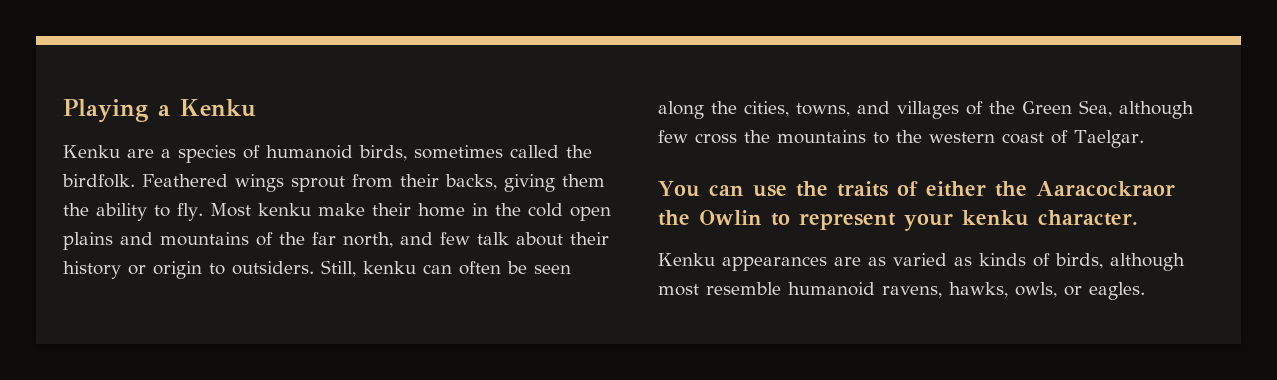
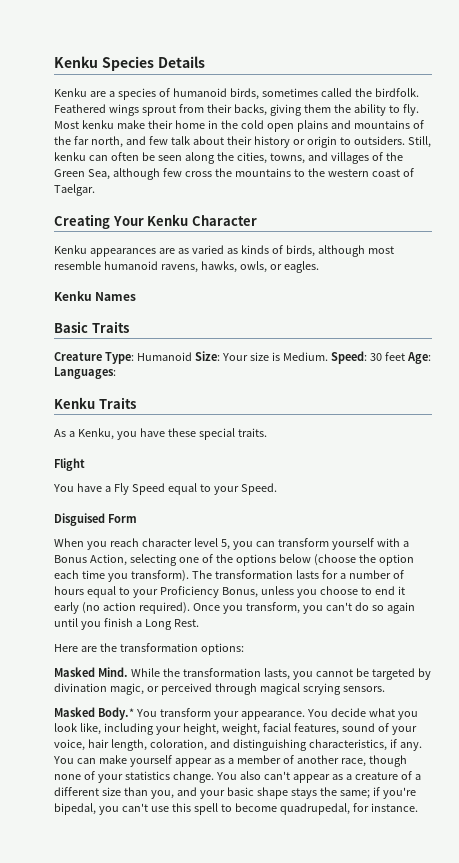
[63,99,256,123] Playing a Kenku -> [54,56,205,71] Kenku Species Details
[658,181,1175,197] [658,210,1138,231] You can use the traits of either the Aaracockraor the Owlin to represent your kenku character. -> [54,214,257,229] Creating Your Kenku Character
(1145, 291) none -> [54,291,137,301] [54,321,129,333] [54,351,431,364] [54,367,116,379] [54,397,136,409] [54,428,267,440] [54,458,85,471] [53,483,277,495] [54,513,137,526] [54,538,409,550] [54,554,414,566] [54,570,404,582] [54,586,405,598] [54,602,415,614] [54,618,199,630] [54,643,244,655] [54,667,431,680] [54,683,385,695] [54,707,418,720] [54,723,417,735] [54,739,422,751] [53,755,407,767] [54,771,421,783] [54,787,416,799] [54,803,418,815] // Kenku Names // Basic Traits // Creature Type: Humanoid Size: Your size is Medium. Speed: 30 feet Age: Languages: // Kenku Traits // As a Kenku, you have these special traits. // Flight // You have a Fly Speed equal to your Speed. // Disguised Form // When you reach character level 5, you can transform yourself with a Bonus Action, selecting one of the options below (choose the option each time you transform). The transformation lasts for a number of hours equal to your Proficiency Bonus, unless you choose to end it early (no action required). Once you transform, you can't do so again until you finish a Long Rest. // Here are the transformation options: // Masked Mind. While the transformation lasts, you cannot be targeted by divination magic, or perceived through magical scrying sensors. // Masked Body.* You transform your appearance. You decide what you look like, including your height, weight, facial features, sound of your voice, hair length, coloration, and distinguishing characteristics, if any. You can make yourself appear as a member of another race, though none of your statistics change. You also can't appear as a creature of a different size than you, and your basic shape stays the same; if you're bipedal, you can't use this spell to become quadrupedal, for instance.

